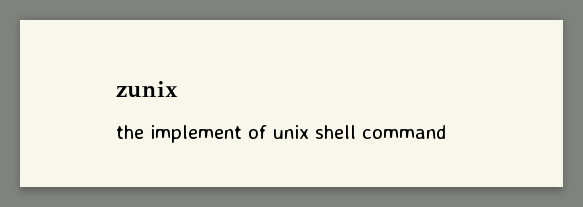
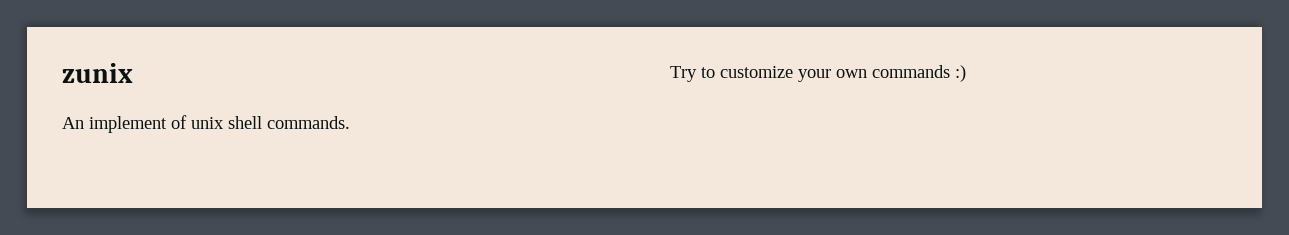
[116,125,144,139] the -> [62,117,84,129] An
[362,125,446,139] command -> [267,116,350,129] [670,65,966,82] commands. // Try to customize your own commands :)

